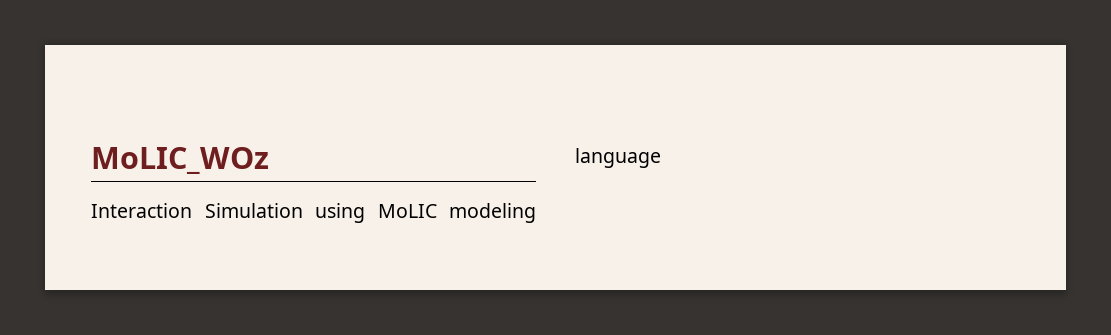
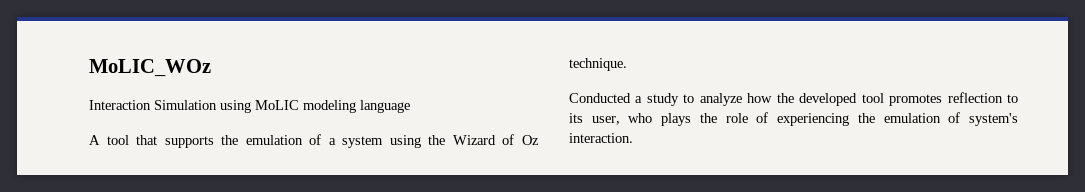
(661, 158) none -> [89,134,540,148] [569,58,627,71] [569,92,1018,106] [569,112,1018,126] [569,133,633,143] // A tool that supports the emulation of a system using the Wizard of Oz technique. // Conducted a study to analyze how the developed tool promotes reflection to its user, who plays the role of experiencing the emulation of system's interaction.

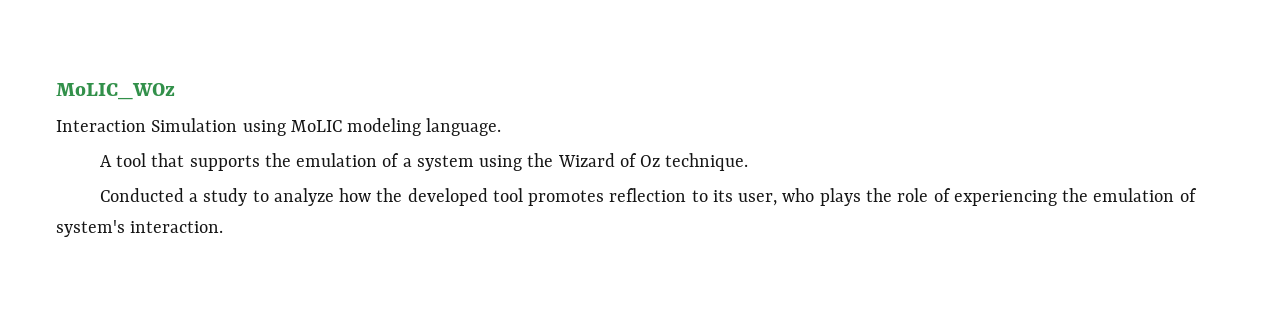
[360,100,410,113] language -> [426,118,502,136] language.

